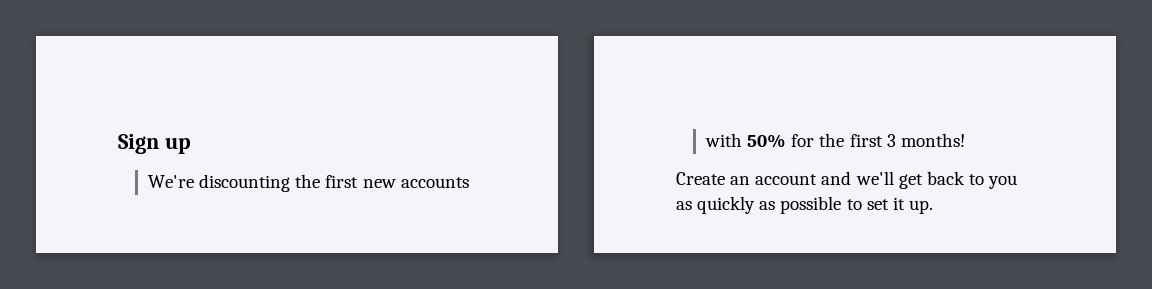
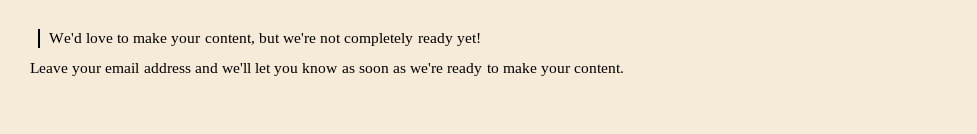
[118,134,191,154] [147,174,469,192] [704,133,965,148] [676,171,1018,189] [676,196,933,214] Sign up // We're discounting the first new accounts with 50% for the first 3 months! // Create an account and we'll get back to you as quickly as possible to set it up. -> [48,33,481,46] [30,63,625,76] We'd love to make your content, but we're not completely ready yet! // Leave your email address and we'll let you know as soon as we're ready to make your content.

